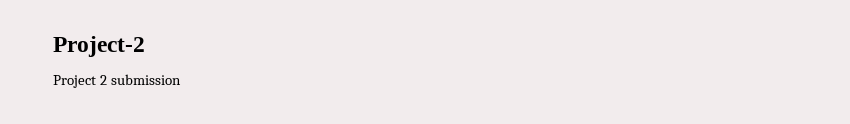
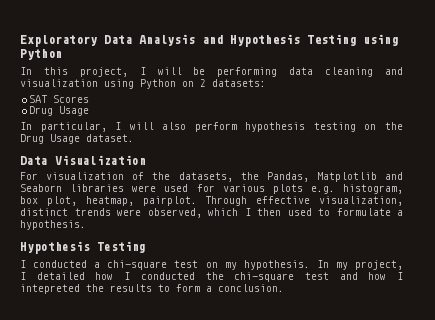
[53,36,145,57] [53,74,181,88] Project-2 // Project 2 submission -> [20,34,398,47] [20,49,62,60] [20,67,404,77] [20,79,266,89] [29,95,90,103] [29,106,90,116] [20,122,403,132] [20,134,134,144] [20,155,146,165] [20,172,403,182] [20,184,403,194] [20,196,403,206] [20,208,403,218] [20,220,86,230] [20,241,146,254] [20,260,403,270] [20,272,403,282] [20,284,284,294] Exploratory Data Analysis and Hypothesis Testing using Python // In this project, I will be performing data cleaning and visualization using Python on 2 datasets: // SAT Scores // Drug Usage // In particular, I will also perform hypothesis testing on the Drug Usage dataset. // Data Visualization // For visualization of the datasets, the Pandas, Matplotlib and Seaborn libraries were used for various plots e.g. histogram, box plot, heatmap, pairplot. Through effective visualization, distinct trends were observed, which I then used to formulate a hypothesis. // Hypothesis Testing // I conducted a chi-square test on my hypothesis. In my project, I detailed how I conducted the chi-square test and how I intepreted the results to form a conclusion.

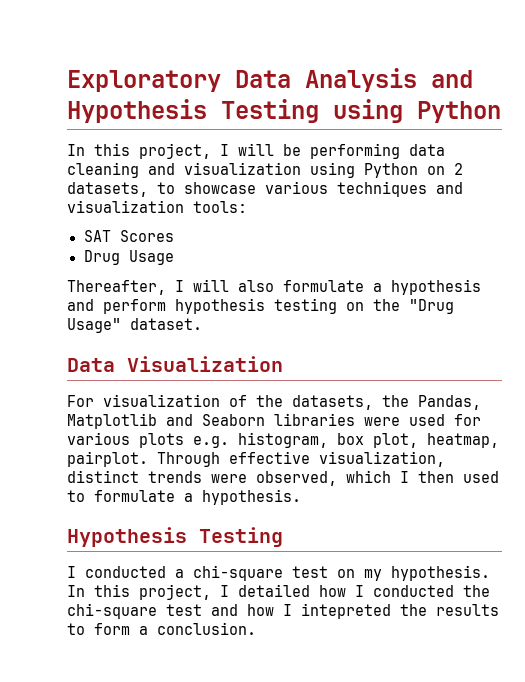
[212,79,266,87] datasets: -> [67,181,463,197] [67,200,247,213] datasets, to showcase various techniques and visualization tools:
[20,122,107,132] In particular, -> [67,280,166,295] Thereafter,
(187, 126) none -> [283,279,481,295] [67,299,94,311] formulate a hypothesis and
[20,134,80,144] Drug Usage -> [409,299,454,314] [67,318,121,333] "Drug Usage"
[335,262,348,270] my -> [94,584,130,597] this

